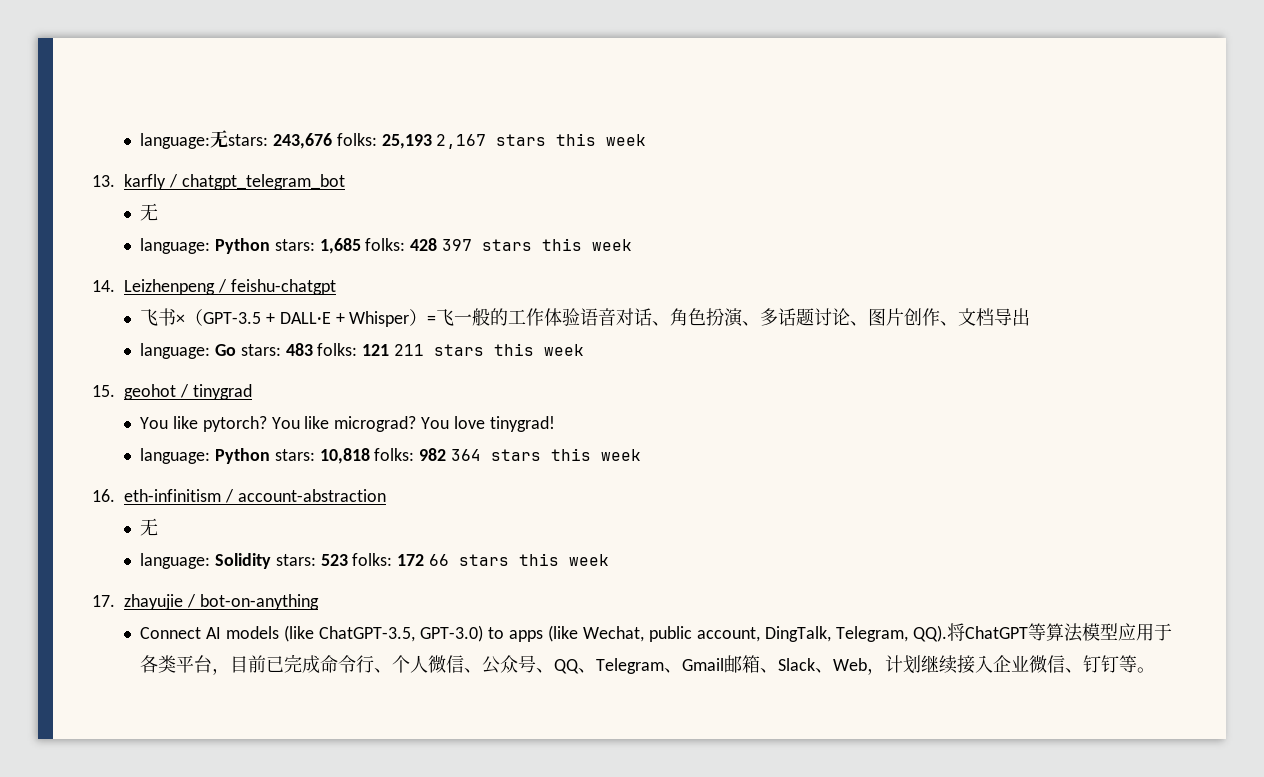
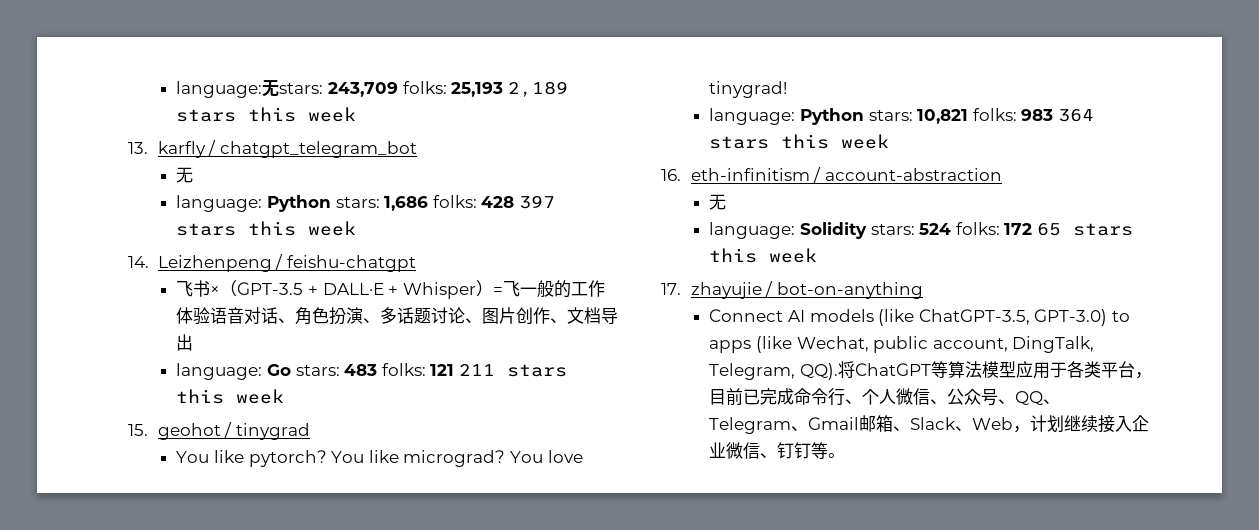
[272,133,332,149] 243,676 -> [328,82,399,97] 243,709
[436,134,487,149] 2,167 -> [507,81,568,97] 2,189
[319,238,361,254] 1,685 -> [384,196,429,211] 1,686
[319,448,447,464] 10,818 folks: 982 -> [917,108,1054,124] 10,821 folks: 983
[320,554,348,566] 523 -> [919,223,952,235] 524
[429,554,450,566] 66 -> [1036,223,1061,236] 65

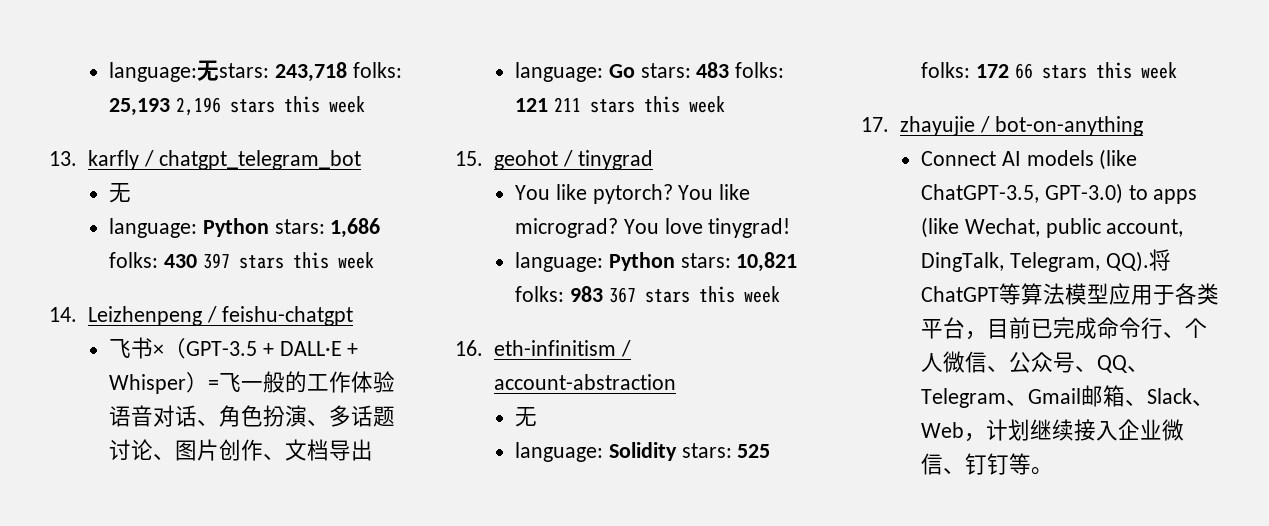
[328,82,399,97] 243,709 -> [274,62,347,82] 243,718
[507,81,568,97] 2,189 -> [175,97,221,116] 2,196
[481,196,515,208] 428 -> [163,254,197,268] 430
[1057,109,1094,122] 364 -> [608,287,636,303] 367
[919,223,952,235] 524 -> [737,444,771,458] 525
[1036,223,1061,236] 65 -> [1014,63,1033,79] 66

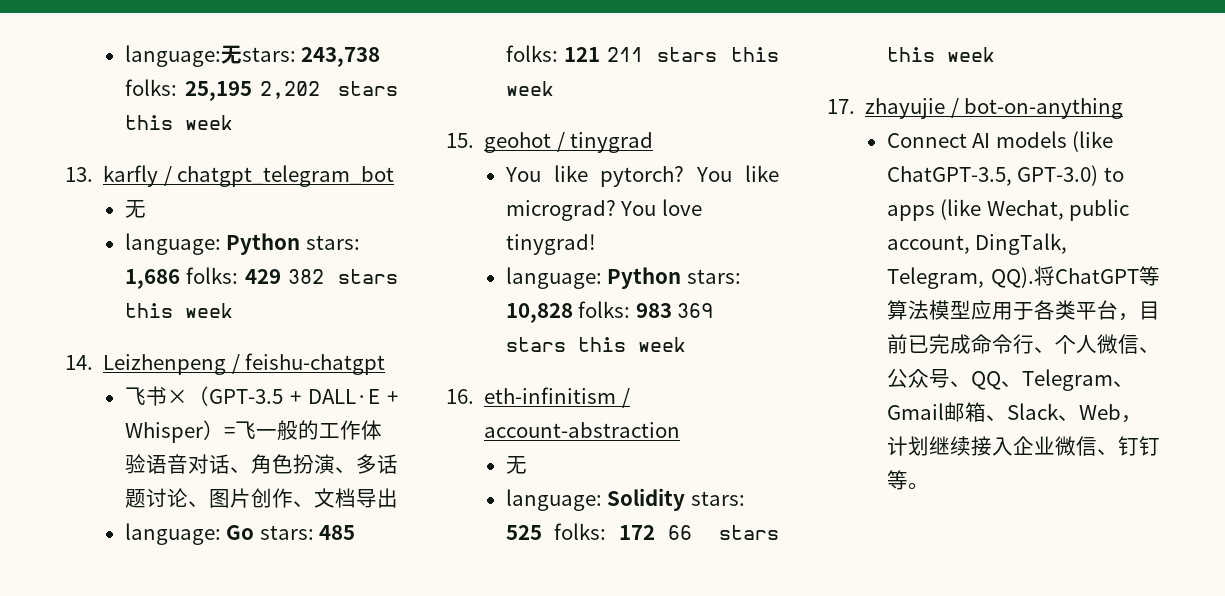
[274,62,402,82] [108,97,221,116] 243,718 folks: 25,193 2,196 -> [301,47,381,67] [124,79,321,101] 243,738 folks: 25,195 2,202
[163,253,230,269] 430 397 -> [245,269,324,284] 429 382
[696,62,730,78] 483 -> [319,525,356,540] 485
[736,252,798,272] 10,821 -> [505,303,573,323] 10,828
[608,287,636,303] 367 -> [677,303,714,318] 369

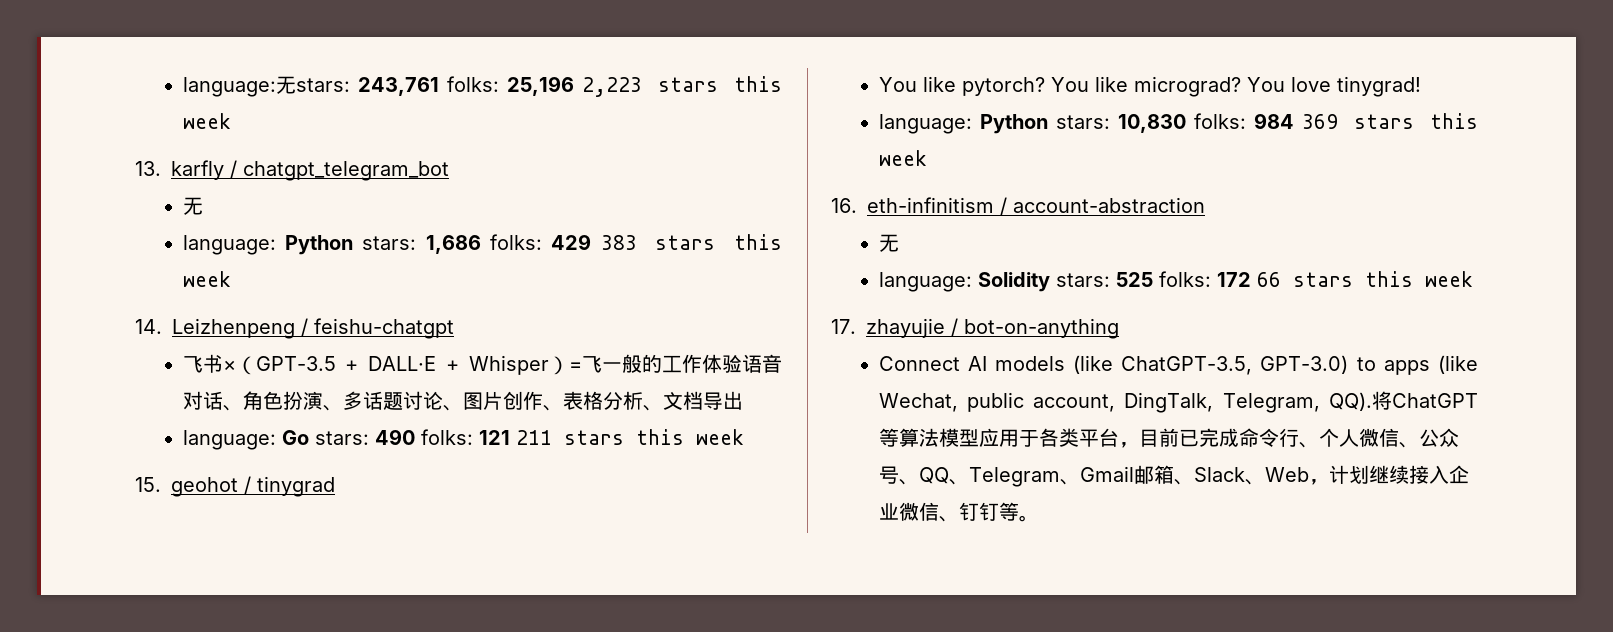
[301,47,381,67] [124,79,321,101] 243,738 folks: 25,195 2,202 -> [357,76,642,97] 243,761 folks: 25,196 2,223
[287,269,324,284] 382 -> [600,235,637,250] 383
(314, 504) none -> [562,391,663,411] 表格分析、
[319,525,356,540] 485 -> [374,429,415,445] 490
[505,301,672,323] 10,828 folks: 983 -> [1117,113,1294,133] 10,830 folks: 984

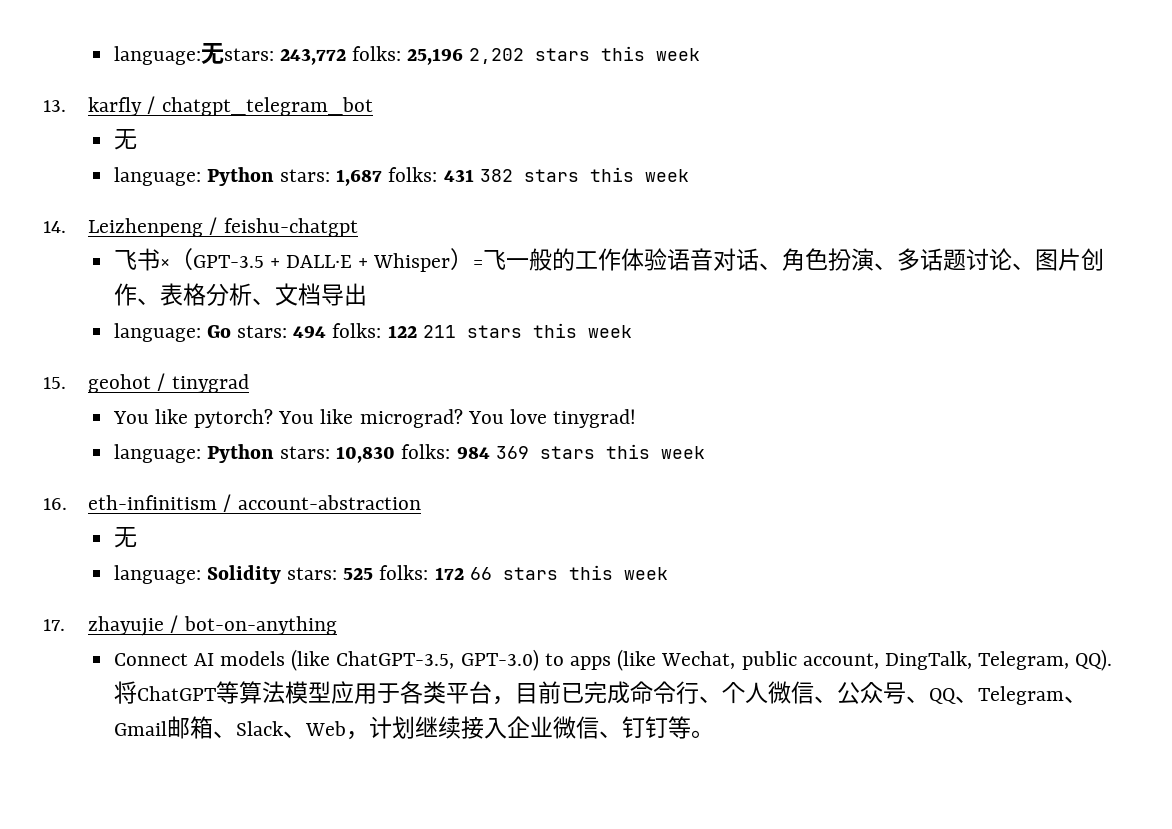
[357,77,439,96] 243,761 -> [279,49,346,65] 243,772
[581,77,642,97] 2,223 -> [469,48,525,64] 2,202
[425,234,637,254] 1,686 folks: 429 383 -> [336,167,513,186] 1,687 folks: 431 382
[374,429,510,445] 490 folks: 121 -> [293,323,417,338] 494 folks: 122

